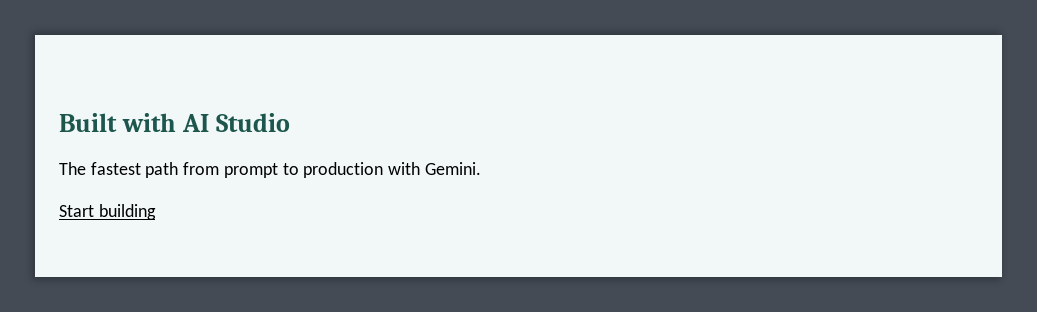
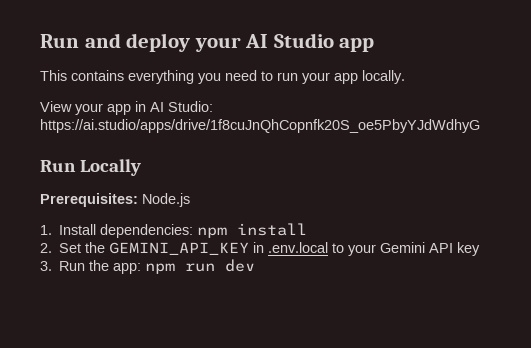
[59,113,291,132] [59,162,481,178] [59,204,156,220] Built with AI Studio // The fastest path from prompt to production with Gemini. // Start building -> [40,33,375,52] [40,70,405,84] [40,101,213,115] [40,119,480,133] [40,159,141,176] [40,193,190,207] [40,223,308,238] [40,242,481,256] [40,259,256,274] Run and deploy your AI Studio app // This contains everything you need to run your app locally. // View your app in AI Studio: https://ai.studio/apps/drive/1f8cuJnQhCopnfk20S_oe5PbyYJdWdhyG // Run Locally // Prerequisites: Node.js // 1. Install dependencies: npm install // 2. Set the GEMINI_API_KEY in .env.local to your Gemini API key // 3. Run the app: npm run dev

